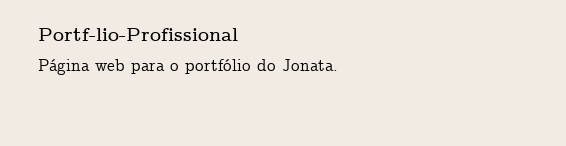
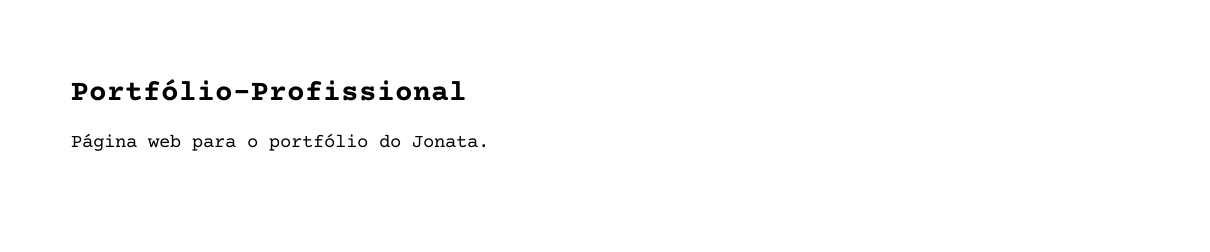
[38,28,238,41] Portf-lio-Profissional -> [71,79,467,101] Portfólio-Profissional

